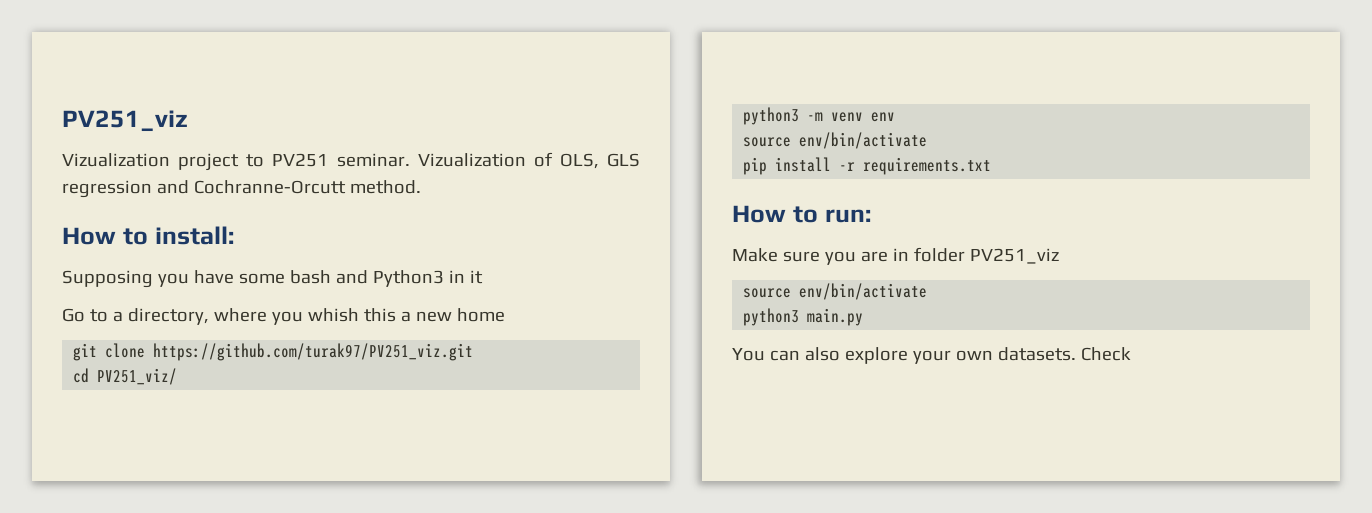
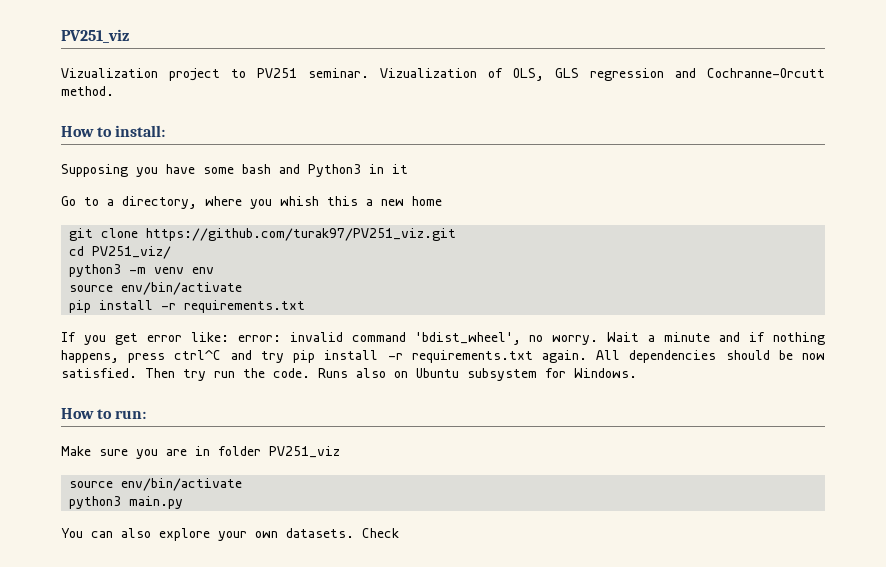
(992, 166) none -> [61,332,825,345] [61,350,825,363] [61,368,637,381] // If you get error like: error: invalid command 'bdist_wheel', no worry. Wait a minute and if nothing happens, press ctrl^C and try pip install -r requirements.txt again. All dependencies should be now satisfied. Then try run the code. Runs also on Ubuntu subsystem for Windows.

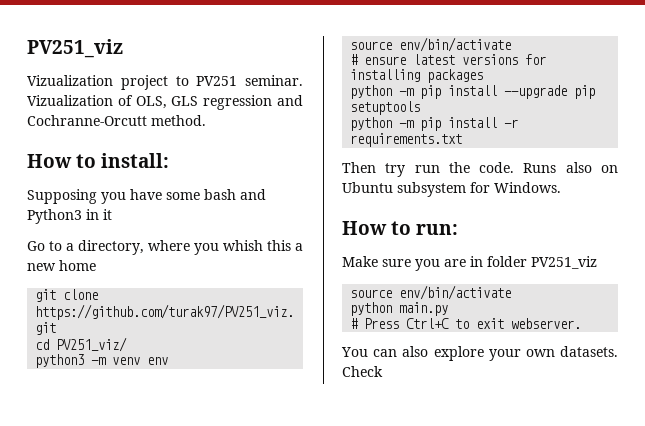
[69,300,306,313] [61,332,825,345] [61,350,825,363] [61,368,137,378] pip install -r requirements.txt // If you get error like: error: invalid command 'bdist_wheel', no worry. Wait a minute and if nothing happens, press ctrl^C and try pip install -r requirements.txt again. All dependencies should be now satisfied. -> [350,54,547,65] [350,69,484,83] [350,85,596,99] [350,101,421,115] [350,117,519,131] [350,133,463,147] # ensure latest versions for installing packages // python -m pip install --upgrade pip setuptools // python -m pip install -r requirements.txt //
[69,496,122,509] python3 -> [350,302,393,316] python
(184, 502) none -> [350,318,582,329] // # Press Ctrl+C to exit webserver.

